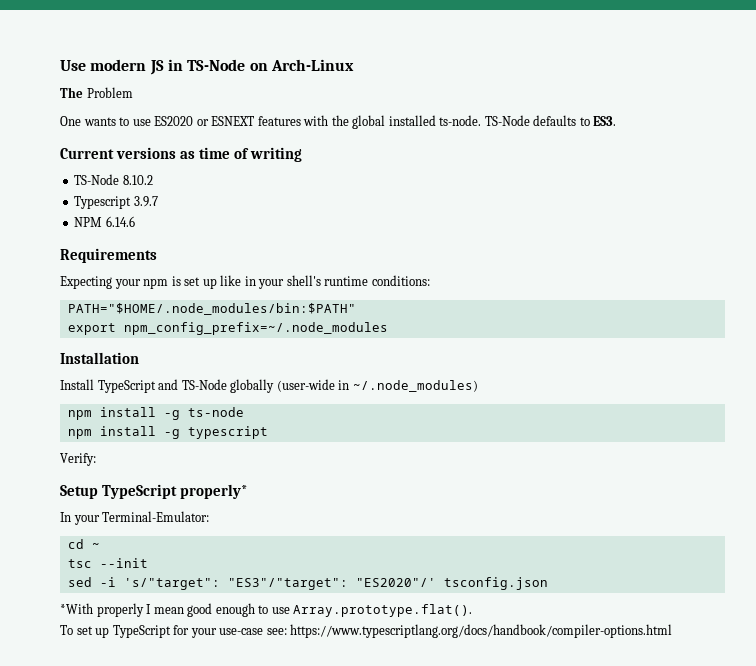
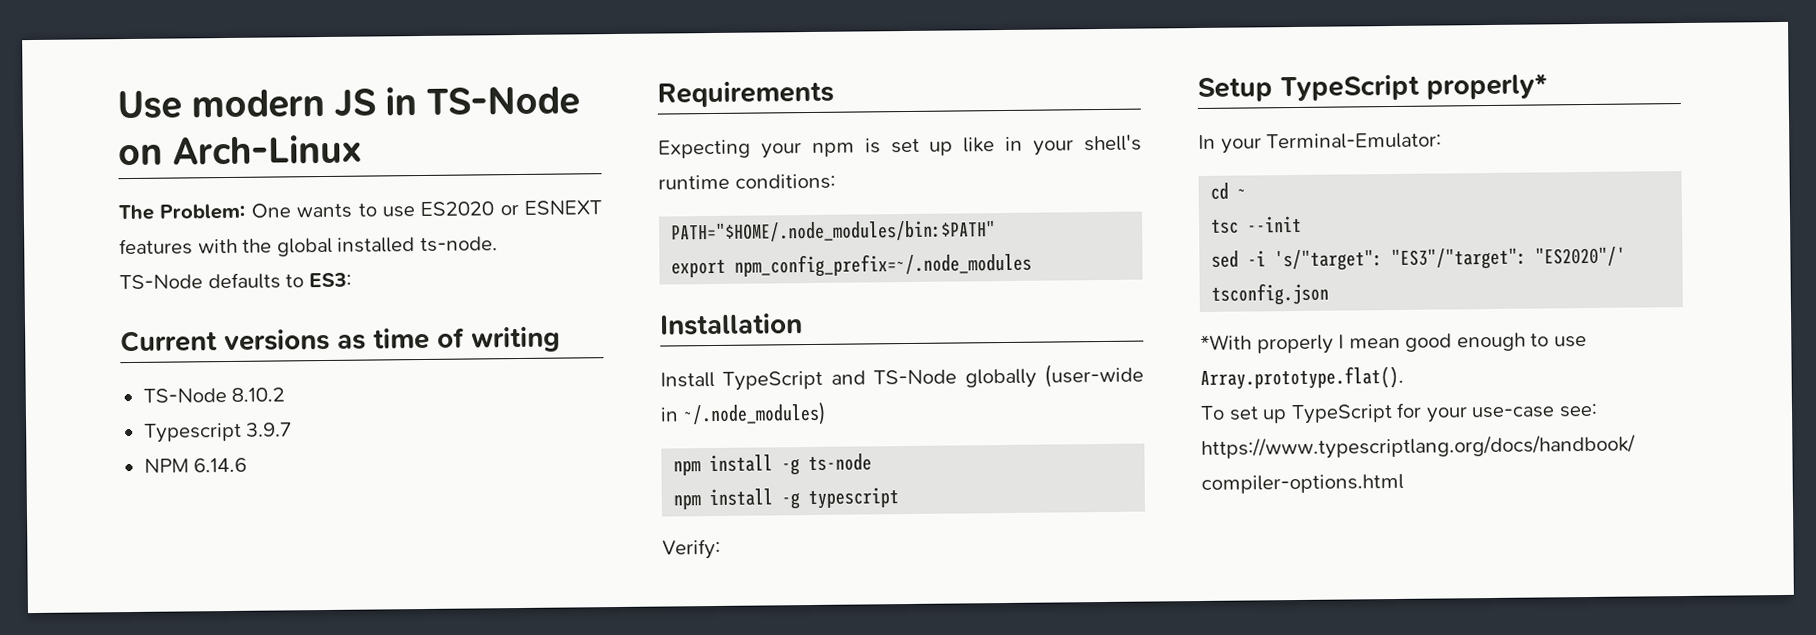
[86,87,133,98] Problem // -> [159,203,246,220] Problem:
(482, 120) none -> (498, 244) //
[593,116,617,126] ES3. -> [308,272,352,288] ES3:

